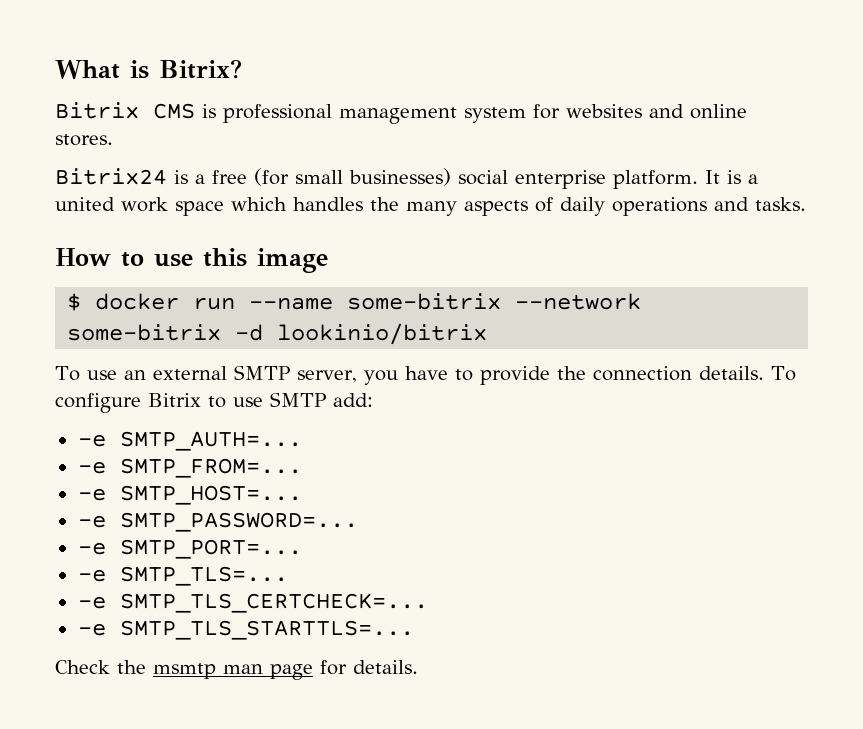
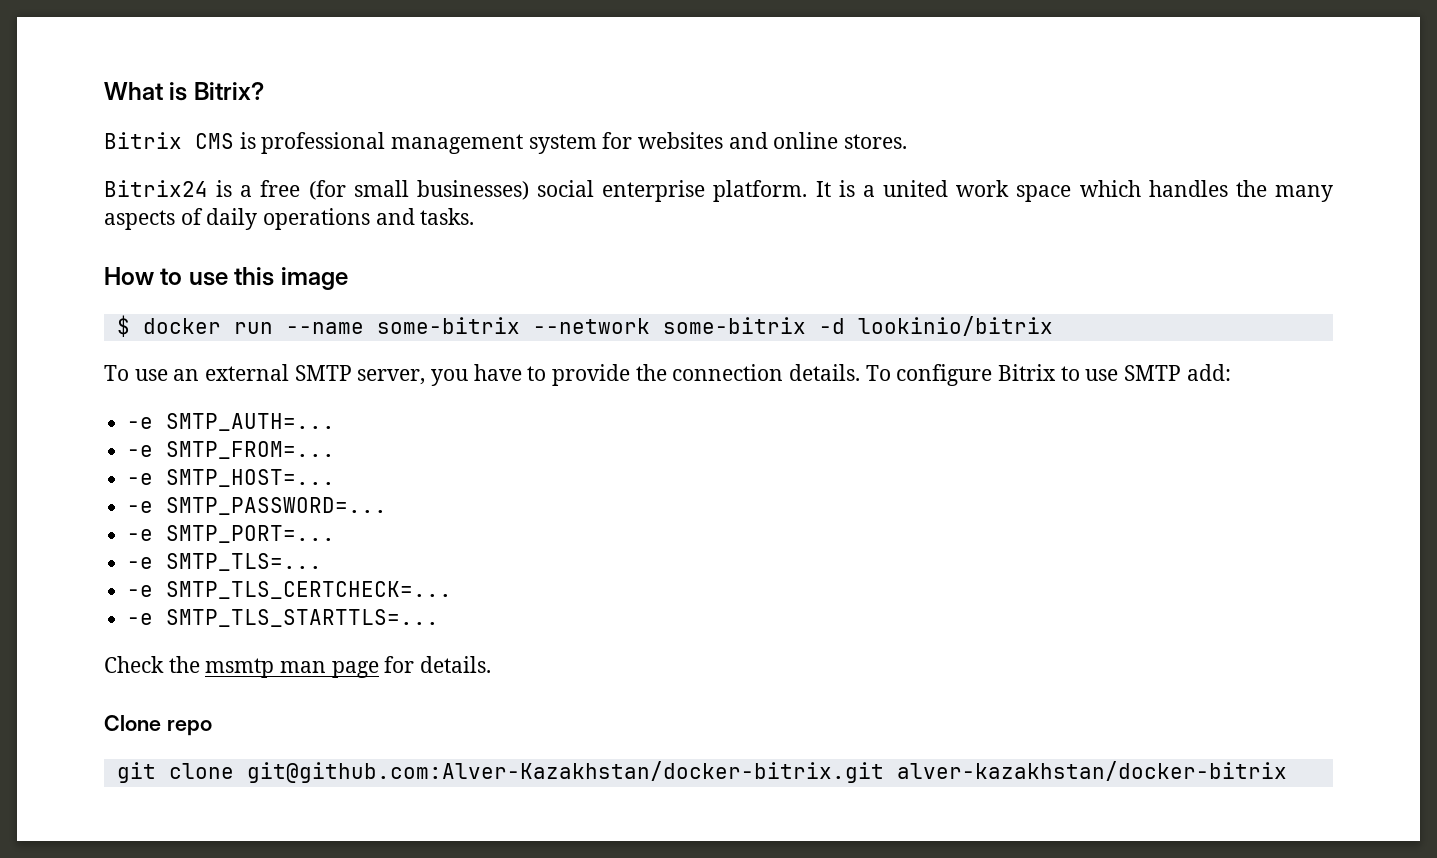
(418, 667) none -> [104,715,212,736] [116,761,1287,783] // Clone repo // git clone git@github.com:Alver-Kazakhstan/docker-bitrix.git alver-kazakhstan/docker-bitrix

